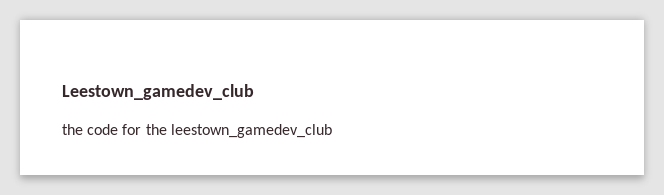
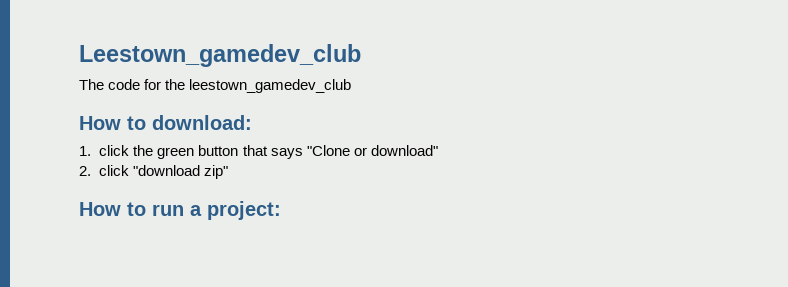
[62,124,83,135] the -> [79,79,104,90] The
(332, 131) none -> [79,115,252,130] [79,145,438,159] [79,165,229,179] [79,201,281,220] // How to download: // 1. click the green button that says "Clone or download" // 2. click "download zip" // How to run a project:

